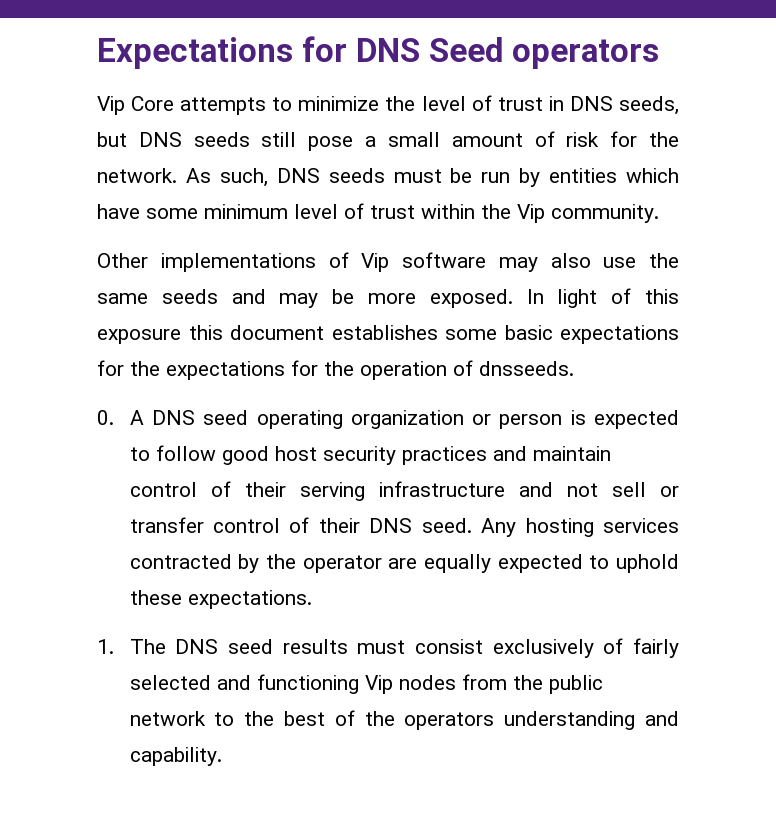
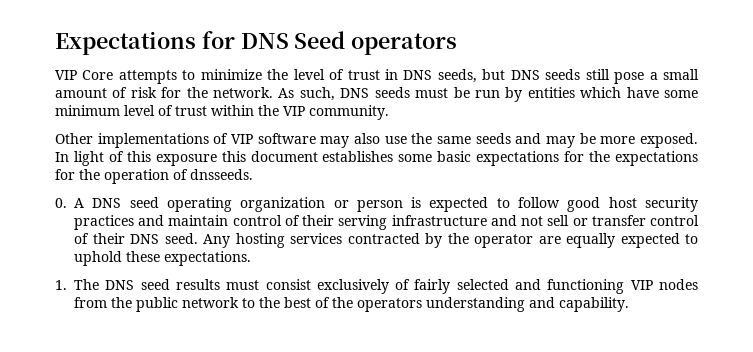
[97,96,125,115] Vip -> [55,70,77,80] VIP
[517,204,545,223] Vip -> [283,106,305,116] VIP
[361,253,390,272] Vip -> [230,134,253,144] VIP
[364,675,393,694] Vip -> [630,280,653,290] VIP

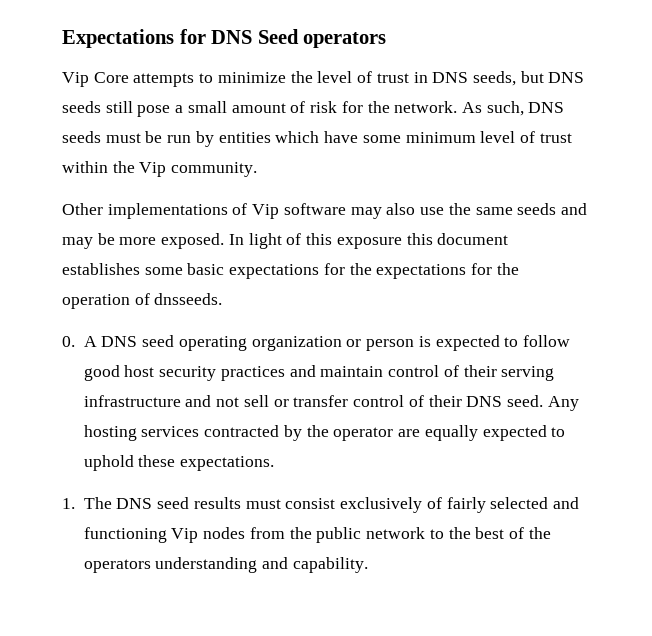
[55,70,77,80] VIP -> [62,72,89,87] Vip
[283,106,305,116] VIP -> [139,162,167,177] Vip
[230,134,253,144] VIP -> [252,204,280,219] Vip
[630,280,653,290] VIP -> [171,528,199,543] Vip

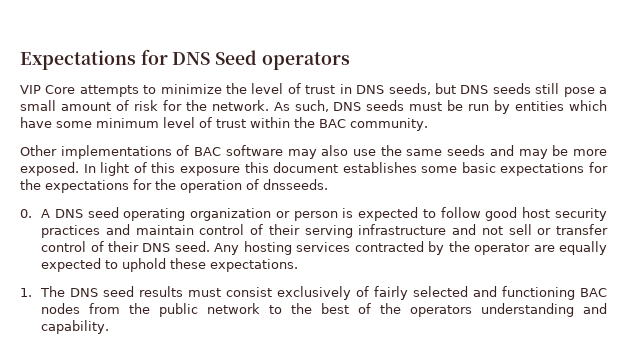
[62,72,89,87] Vip -> [20,85,41,94] VIP
[139,162,167,177] Vip -> [319,119,346,128] BAC
[252,204,280,219] Vip -> [194,147,222,156] BAC
[171,528,199,543] Vip -> [580,288,607,297] BAC

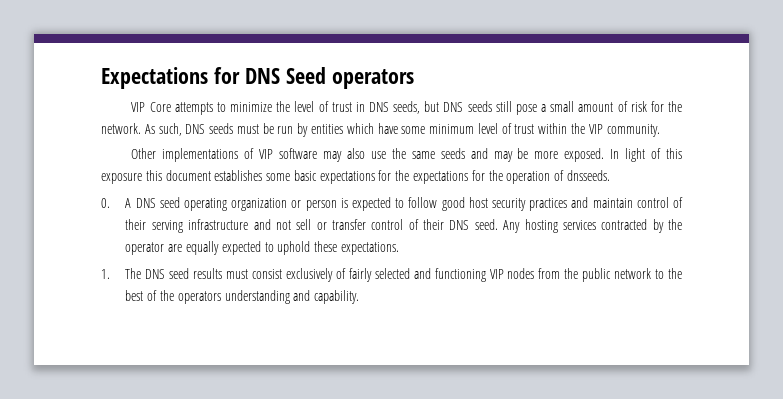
[319,119,346,128] BAC -> [588,124,603,134] VIP
[194,147,222,156] BAC -> [259,149,274,159] VIP
[580,288,607,297] BAC -> [489,269,504,279] VIP

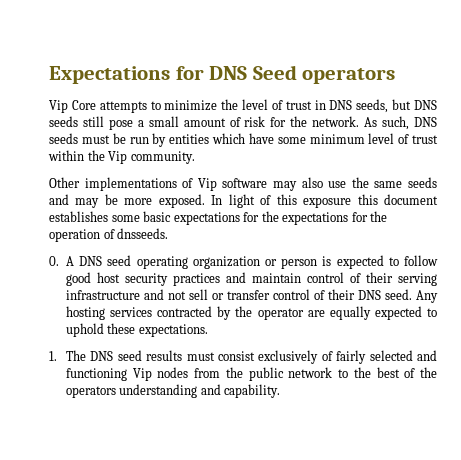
[131,102,146,112] VIP -> [49,100,68,113] Vip
[588,124,603,134] VIP -> [108,151,128,164] Vip
[259,149,274,159] VIP -> [197,178,217,191] Vip
[489,269,504,279] VIP -> [132,368,152,381] Vip

